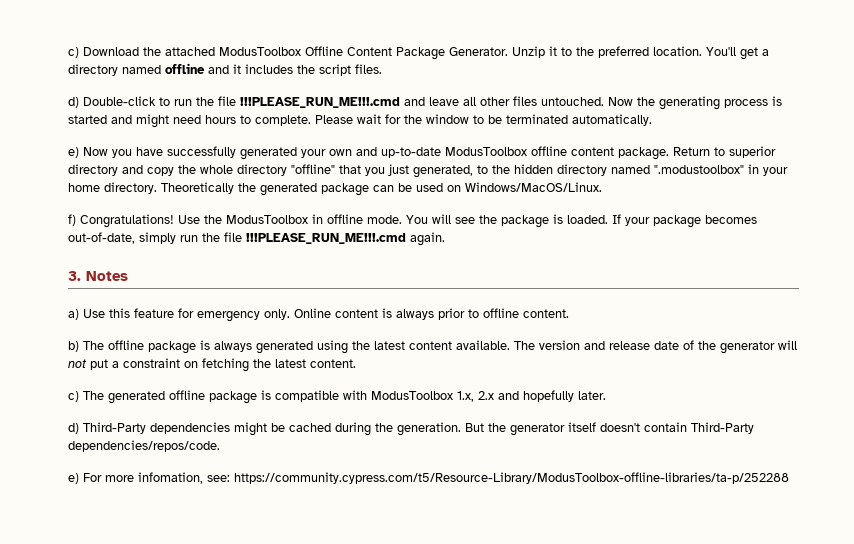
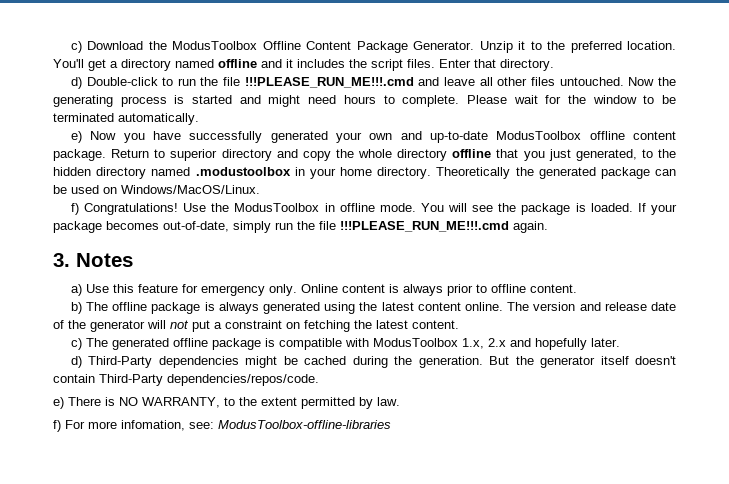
[165,47,215,56] attached -> (167, 45) none
(382, 69) none -> [439,59,554,71] Enter that directory.
[291,164,335,174] "offline" -> [452,149,492,158] offline
[654,165,744,174] ".modustoolbox" -> [195,167,291,176] .modustoolbox
[456,340,510,350] available. -> [465,302,504,311] online.
(79, 478) none -> [68,397,400,409] [53,420,61,432] There is NO WARRANTY, to the extent permitted by law. // f)
[234,472,789,484] https://community.cypress.com/t5/Resource-Library/ModusToolbox-offline-libraries/ta-p/252288 -> [218,420,391,429] ModusToolbox-offline-libraries

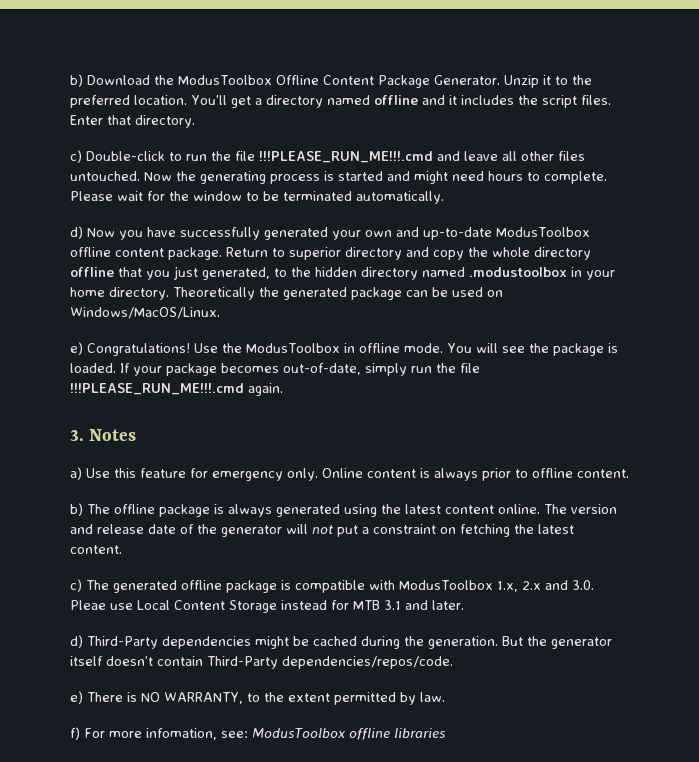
[70,41,82,53] c) -> [70,74,83,87] b)
[70,77,82,89] d) -> [70,150,82,163] c)
[70,131,82,143] e) -> [70,226,83,239] d)
[70,203,79,215] f) -> [70,342,83,355] e)
[534,338,587,350] hopefully -> [571,580,594,590] [70,600,428,613] 3.0. Pleae use Local Content Storage instead for MTB 3.1 and
[218,420,391,429] ModusToolbox-offline-libraries -> [252,728,445,740] ModusToolbox offline libraries

